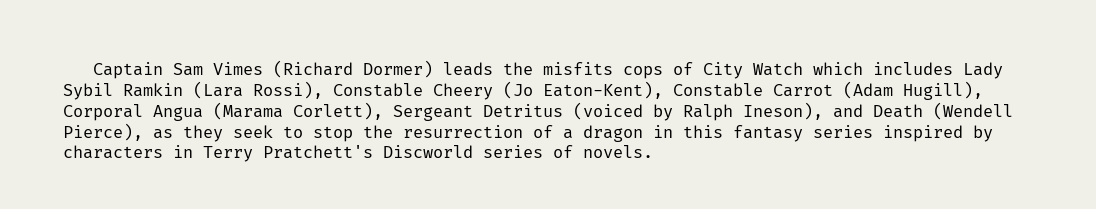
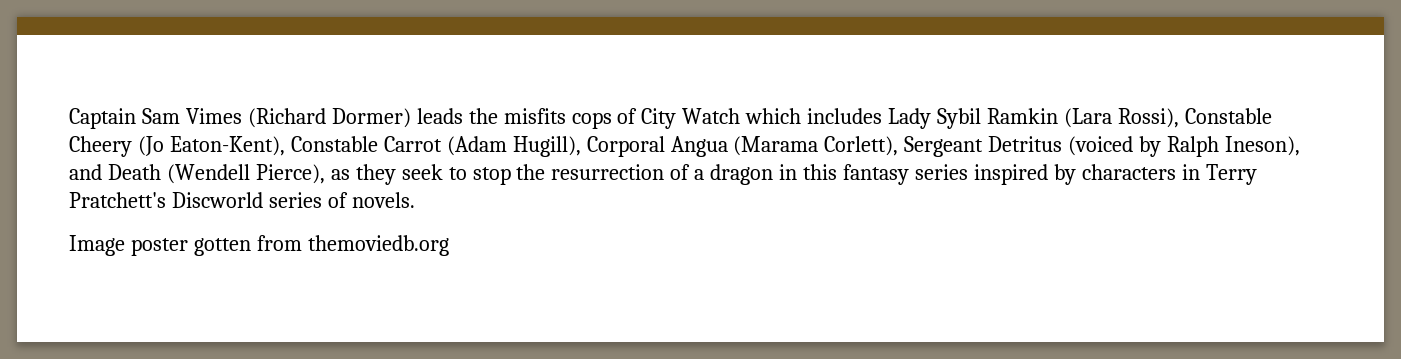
(653, 151) none -> [69,235,449,256] // Image poster gotten from themoviedb.org

